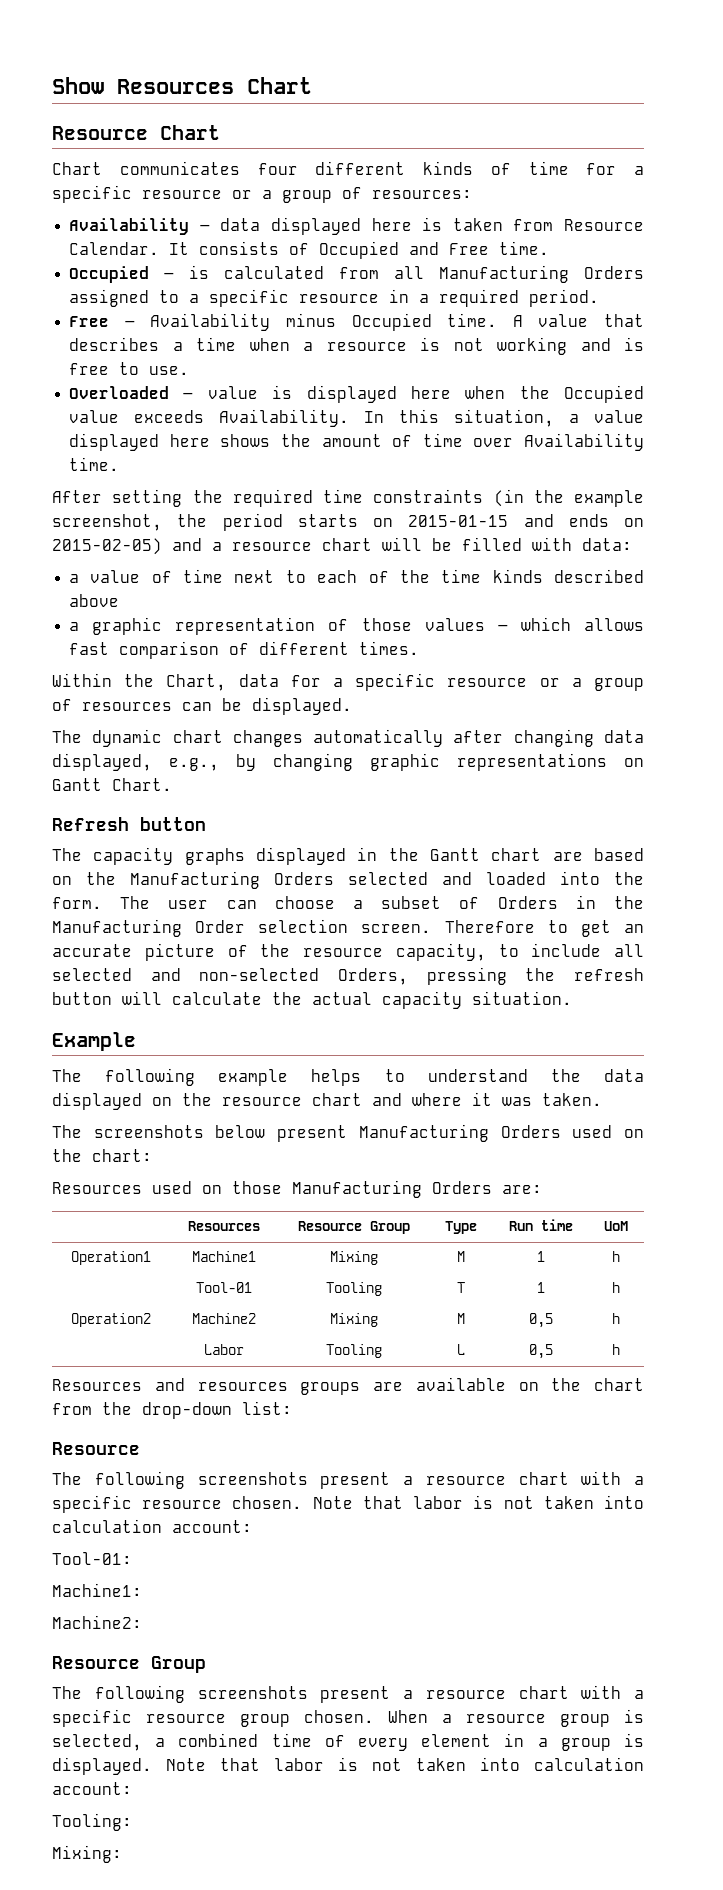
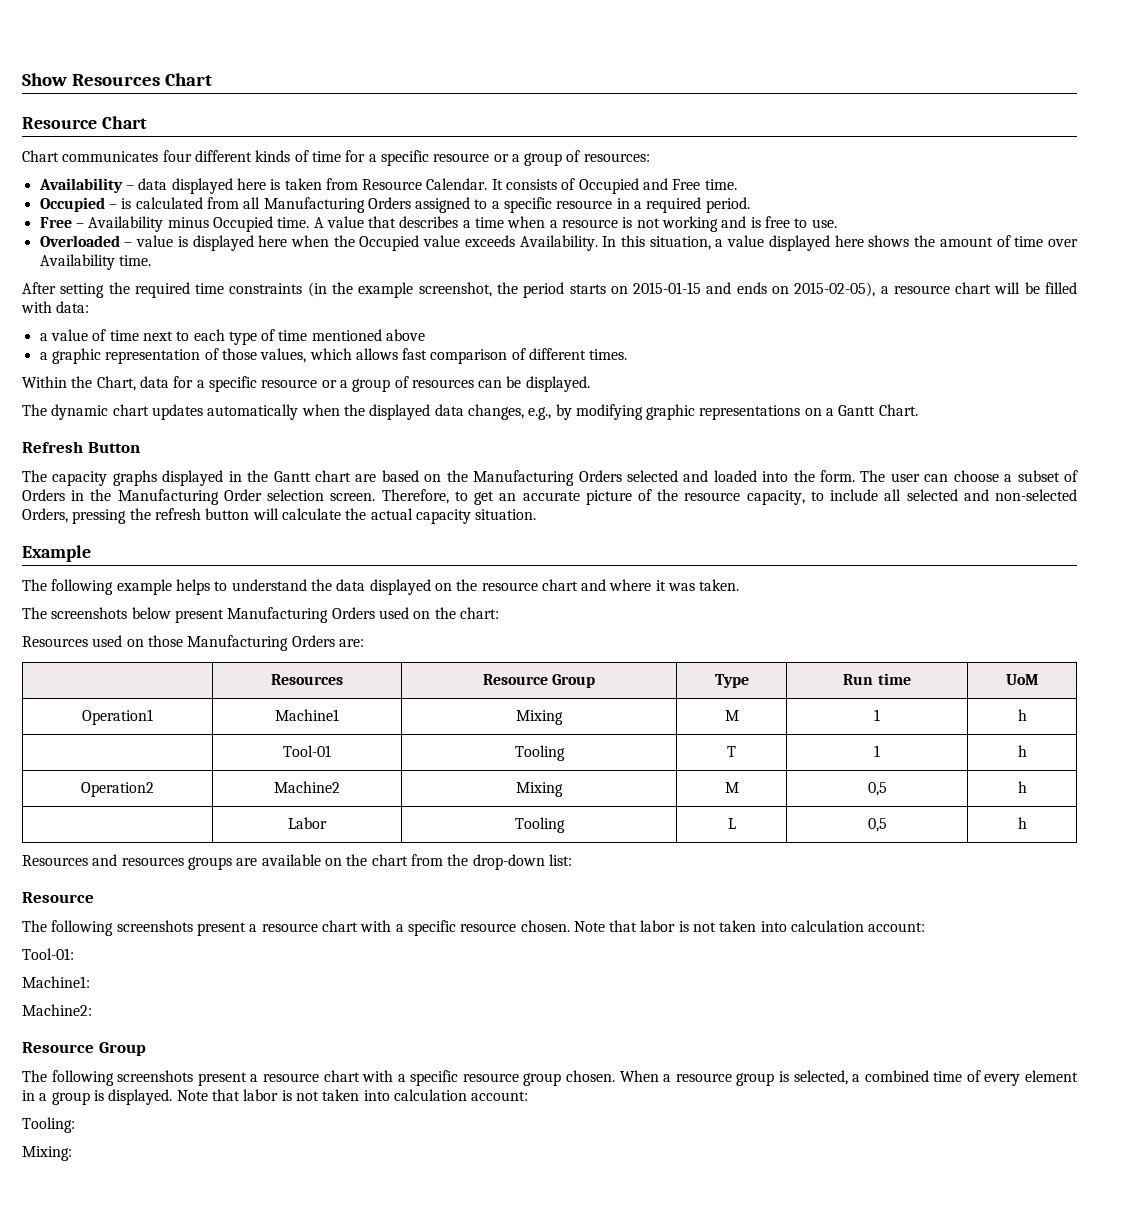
[52,538,202,555] 2015-02-05) and -> [794,282,876,297] 2015-02-05),
[368,569,645,583] of the time kinds described -> [228,329,382,345] type of time mentioned
[424,618,508,631] values – -> [260,348,307,363] values,
[232,729,644,747] [52,753,152,771] changes automatically after changing data displayed, -> [151,404,524,420] updates automatically when the displayed data changes,
[273,753,353,771] changing -> [575,404,643,420] modifying
(644, 762) none -> [826,408,835,416] a
[140,817,206,831] button -> [87,442,140,453] Button
[444,920,535,933] Therefore -> [381,489,449,504] Therefore,

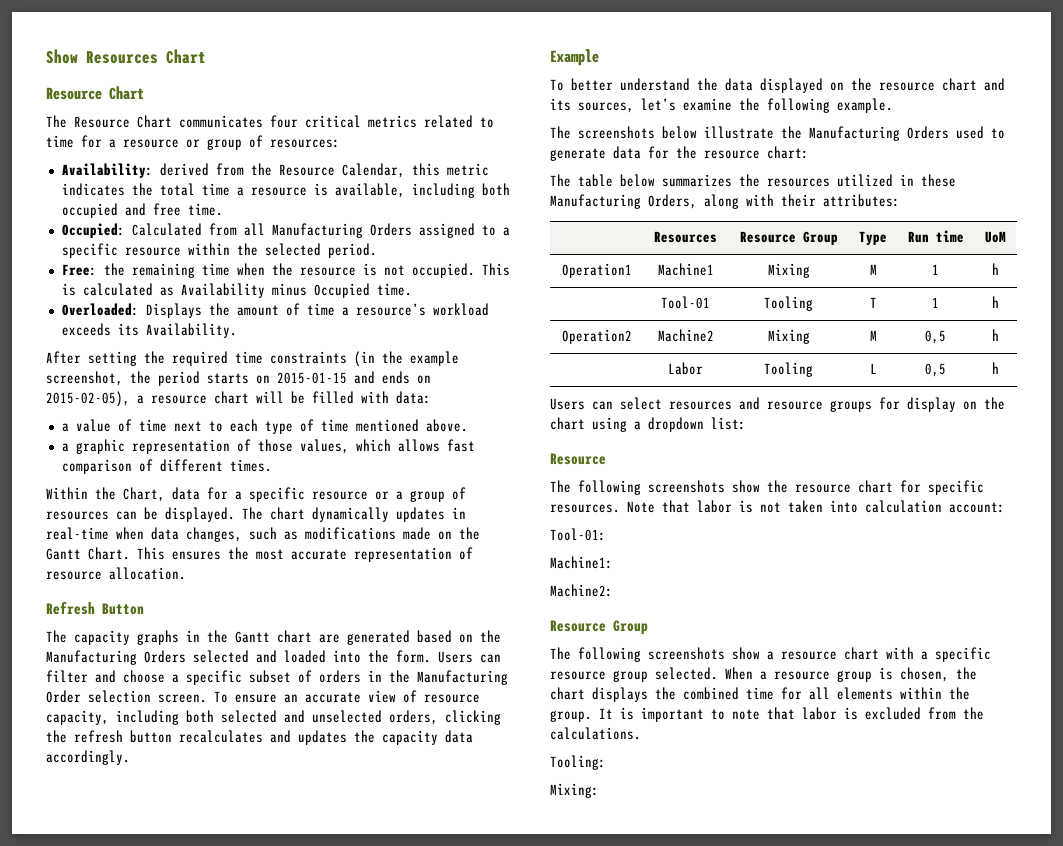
(147, 122) none -> [46,115,130,128] The Resource
[194,150,309,162] different kinds of -> [305,115,494,128] critical metrics related to
[380,150,520,166] specific resource or a -> [123,139,200,148] resource or
[38,178,737,194] [39,197,203,212] Availability – data displayed here is taken from Resource Calendar. It consists of Occupied and Free time. // Occupied – is calculated -> [61,163,489,178] [61,183,510,198] [61,203,223,218] [61,223,202,238] Availability: derived from the Resource Calendar, this metric indicates the total time a resource is available, including both occupied and free time. // Occupied: Calculated
[616,197,750,213] [39,216,837,232] [39,235,1079,251] [39,254,151,270] in a required period. // Free – Availability minus Occupied time. A value that describes a time when a resource is not working and is free to use. // Overloaded – value is displayed here when the Occupied value exceeds Availability. In this situation, a value displayed here shows the amount of time over Availability time. -> [187,243,377,258] [61,263,510,278] [61,283,412,298] [61,303,489,318] [61,323,237,338] within the selected period. // Free: the remaining time when the resource is not occupied. This is calculated as Availability minus Occupied time. // Overloaded: Displays the amount of time a resource’s workload exceeds its Availability.
[386,329,426,341] above -> [425,419,468,432] above.
[22,404,918,420] // The dynamic chart updates automatically when the displayed data changes, e.g., by modifying graphic representations on a Gantt Chart. -> [242,507,466,522] [46,527,480,542] [46,547,473,562] [46,567,186,580] The chart dynamically updates in real-time when data changes, such as modifications made on the Gantt Chart. This ensures the most accurate representation of resource allocation.
[162,470,224,486] displayed -> (179, 637) none
(377, 478) none -> [347,630,410,645] generated
[860,470,949,482] The user can -> [438,651,501,663] [46,670,116,683] Users can filter and
(1013, 478) none -> [186,670,242,685] specific
[22,489,65,501] Orders -> [319,670,361,683] orders
[381,489,1078,505] [22,508,537,524] [22,545,91,562] [22,579,228,595] Therefore, to get an accurate picture of the resource capacity, to include all selected and non-selected Orders, pressing the refresh button will calculate the actual capacity situation. // Example // The following example helps to -> [214,690,480,703] [46,710,501,725] [46,730,473,745] [46,750,130,765] [550,49,599,66] [550,78,613,91] To ensure an accurate view of resource capacity, including both selected and unselected orders, clicking the refresh button recalculates and updates the capacity data accordingly. // Example // To better
[609,579,740,591] where it was taken. -> [550,98,893,113] its sources, let’s examine the following example.
[174,609,224,623] present -> [704,126,802,139] illustrate the
[413,607,499,619] [22,635,364,651] on the chart: // Resources used on those Manufacturing Orders are: -> [991,128,1005,139] [550,146,809,161] [550,174,956,187] [550,194,900,209] to generate data for the resource chart: // The table below summarizes the resources utilized in these Manufacturing Orders, along with their attributes:
[22,854,545,870] Resources and resources groups are available on the chart from the drop-down -> [550,397,1005,412] [550,417,704,432] Users can select resources and resource groups for display on the chart using a dropdown
[196,920,570,936] present a resource chart with a specific resource chosen. -> [732,480,984,495] [550,504,620,513] show the resource chart for specific resources.
[197,1072,247,1086] present -> [732,647,760,660] show
[565,1070,615,1082] chosen. -> [655,667,718,680] selected.
[793,1070,1079,1086] [22,1089,529,1105] selected, a combined time of every element in a group is displayed. Note that labor is not taken into calculation account: -> [900,667,977,682] [550,687,970,702] [550,707,984,722] [550,727,641,740] chosen, the chart displays the combined time for all elements within the group. It is important to note that labor is excluded from the calculations.

